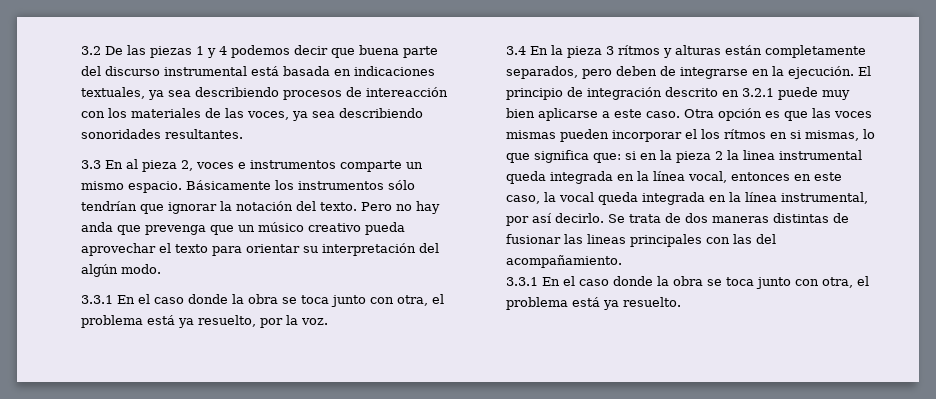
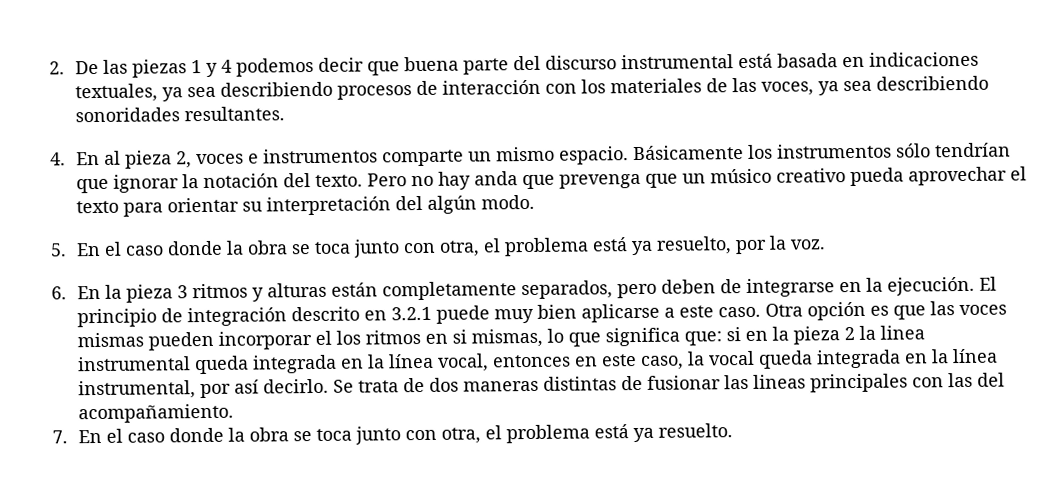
[81,46,102,55] 3.2 -> [49,61,66,75] 2.
[366,87,449,97] intereacción -> [441,79,541,95] interacción
[81,160,102,169] 3.3 -> [50,152,67,166] 4.
[81,295,114,304] 3.3.1 -> [50,243,68,257] 5.
[506,46,527,55] 3.4 -> [51,286,68,300] 6.
[618,45,661,55] rítmos -> [191,283,248,299] ritmos
[724,129,767,139] rítmos -> [364,330,421,345] ritmos
[506,277,539,286] 3.3.1 -> [52,430,69,444] 7.

